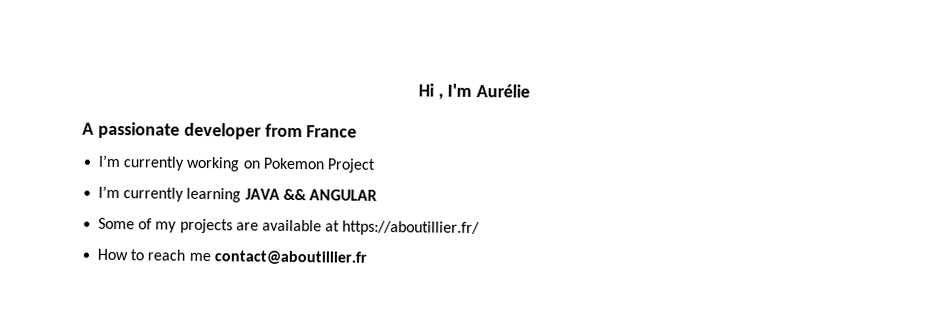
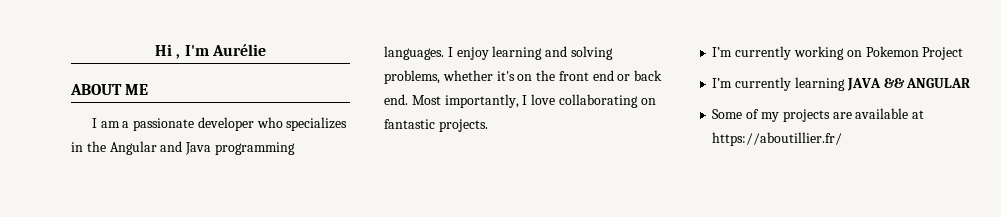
[82,121,358,140] A passionate developer from France -> [70,84,149,95] [91,117,348,131] [71,141,295,155] [384,46,613,60] [384,70,663,84] [384,94,656,108] [384,119,488,132] ABOUT ME // I am a passionate developer who specializes in the Angular and Java programming languages. I enjoy learning and solving problems, whether it's on the front end or back end. Most importantly, I love collaborating on fantastic projects.
[97,248,367,265] // How to reach me contact@aboutillier.fr -> (843, 139) none

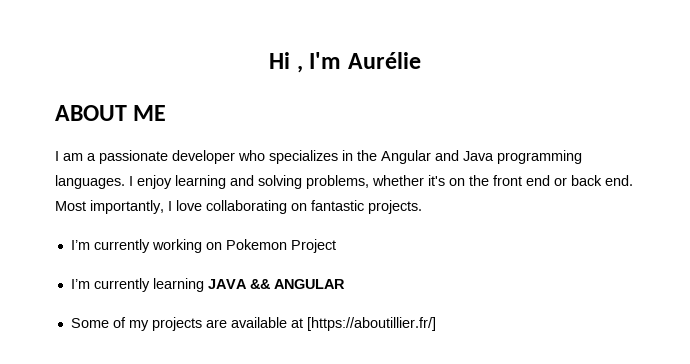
[712,132,843,146] https://aboutillier.fr/ -> [306,317,436,331] [https://aboutillier.fr/]

